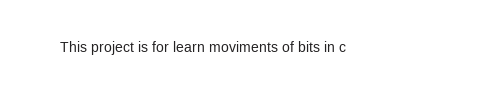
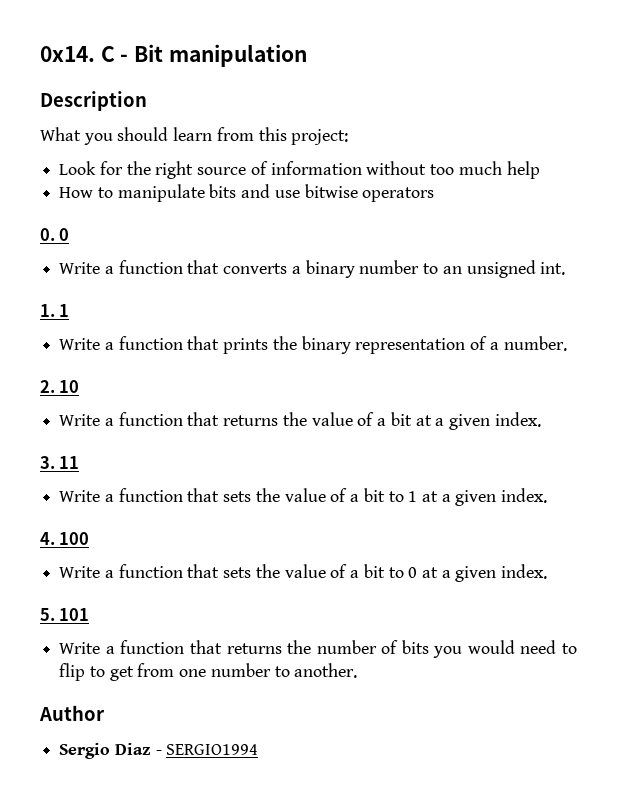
[60,41,346,55] This project is for learn moviments of bits in c -> [40,44,307,67] [40,91,147,111] [40,127,349,145] [59,161,540,179] [59,184,435,202] [40,228,70,241] [59,260,566,278] [40,304,70,317] [59,336,567,354] [40,380,80,393] [59,412,541,430] [40,456,80,469] [59,488,548,506] [40,532,90,545] [59,564,548,582] [40,608,90,621] [59,640,577,658] [59,663,358,681] [39,705,105,721] [59,743,259,759] 0x14. C - Bit manipulation // Description // What you should learn from this project: // Look for the right source of information without too much help // How to manipulate bits and use bitwise operators // 0. 0 // Write a function that converts a binary number to an unsigned int. // 1. 1 // Write a function that prints the binary representation of a number. // 2. 10 // Write a function that returns the value of a bit at a given index. // 3. 11 // Write a function that sets the value of a bit to 1 at a given index. // 4. 100 // Write a function that sets the value of a bit to 0 at a given index. // 5. 101 // Write a function that returns the number of bits you would need to flip to get from one number to another. // Author // Sergio Diaz - SERGIO1994

